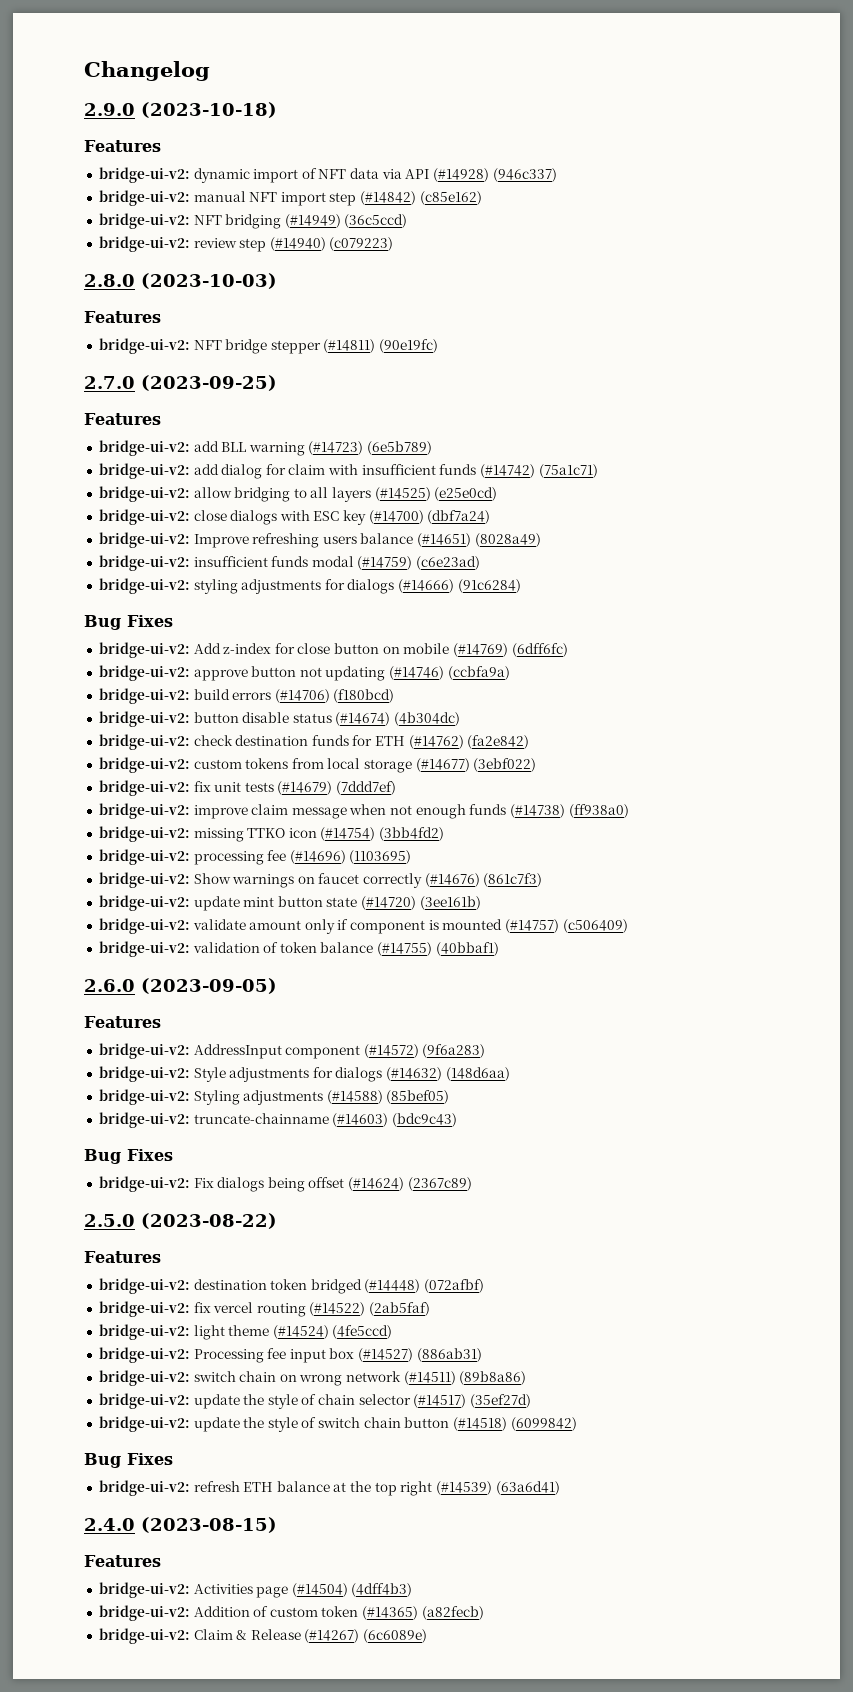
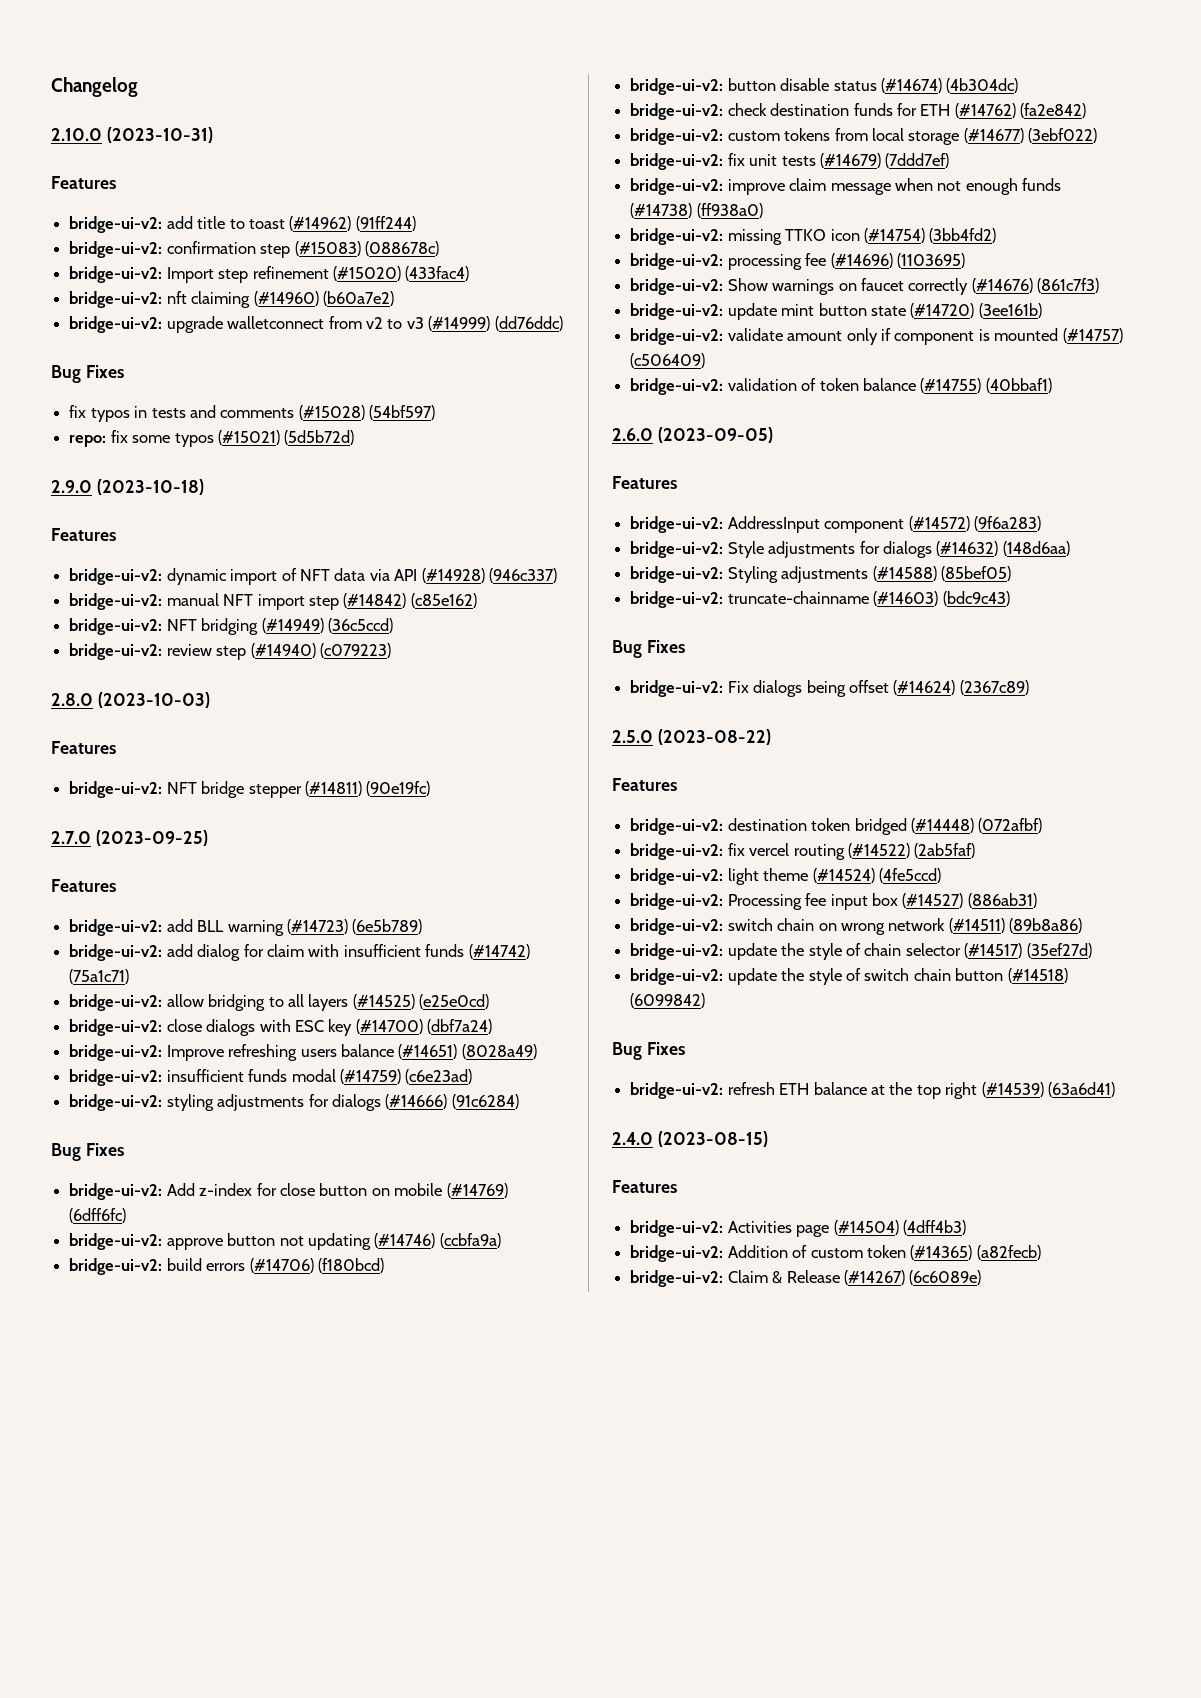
(210, 71) none -> [51,127,213,143] [51,176,116,189] [69,216,416,233] [69,241,439,258] [69,266,470,283] [69,291,394,308] [69,316,563,333] [51,365,124,383] [69,405,436,422] [69,430,355,447] // 2.10.0 (2023-10-31) // Features // bridge-ui-v2: add title to toast (#14962) (91ff244) // bridge-ui-v2: confirmation step (#15083) (088678c) // bridge-ui-v2: Import step refinement (#15020) (433fac4) // bridge-ui-v2: nft claiming (#14960) (b60a7e2) // bridge-ui-v2: upgrade walletconnect from v2 to v3 (#14999) (dd76ddc) // Bug Fixes // fix typos in tests and comments (#15028) (54bf597) // repo: fix some typos (#15021) (5d5b72d)

